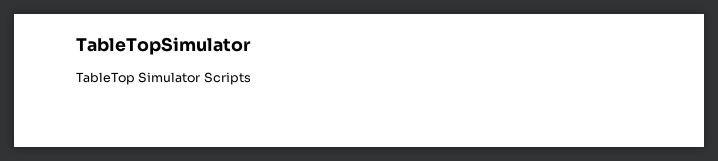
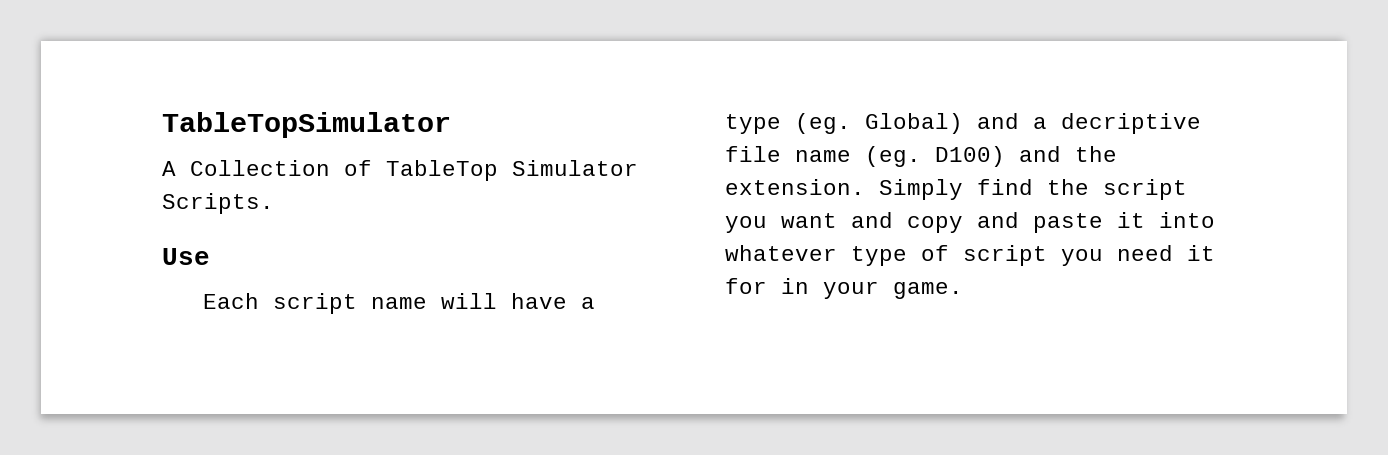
[76,72,251,85] TableTop Simulator Scripts -> [162,160,638,181] [162,193,274,214] [162,248,210,265] [202,293,595,314] [725,113,1201,134] [725,146,1117,167] [725,179,1187,200] [725,212,1215,233] [725,245,1215,266] [725,278,963,299] A Collection of TableTop Simulator Scripts. // Use // Each script name will have a type (eg. Global) and a decriptive file name (eg. D100) and the extension. Simply find the script you want and copy and paste it into whatever type of script you need it for in your game.

